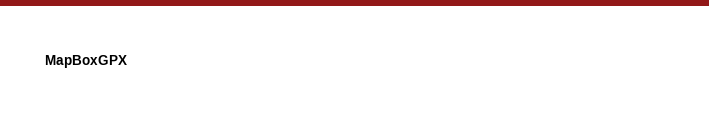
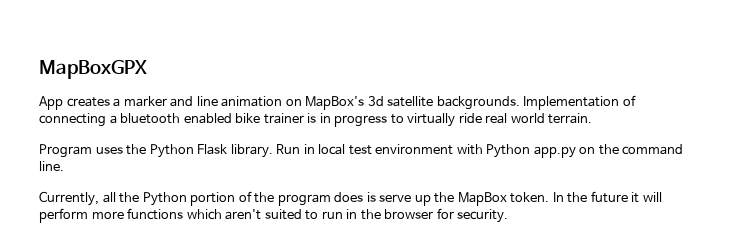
(127, 61) none -> [39,95,636,110] [39,113,593,127] [39,144,684,158] [39,161,64,171] [39,191,662,206] [39,208,509,223] // App creates a marker and line animation on MapBox's 3d satellite backgrounds. Implementation of connecting a bluetooth enabled bike trainer is in progress to virtually ride real world terrain. // Program uses the Python Flask library. Run in local test environment with Python app.py on the command line. // Currently, all the Python portion of the program does is serve up the MapBox token. In the future it will perform more functions which aren't suited to run in the browser for security.

